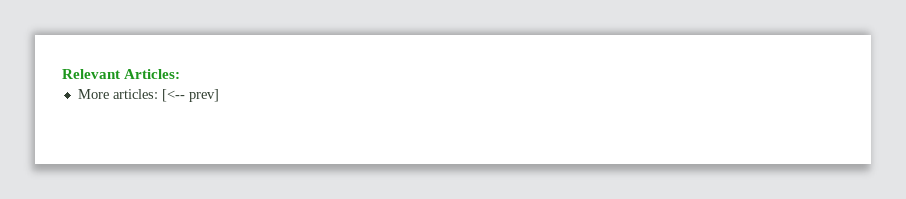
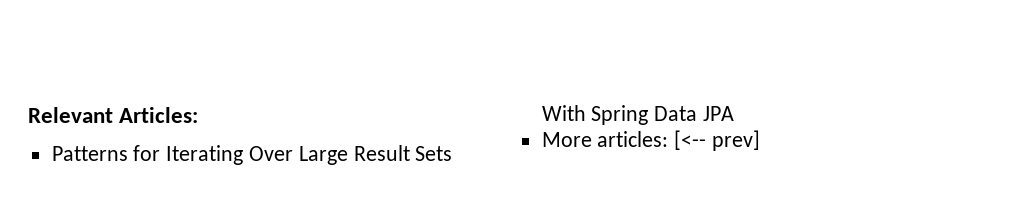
(181, 74) none -> [51,145,453,165] [541,105,735,125] // Patterns for Iterating Over Large Result Sets With Spring Data JPA

